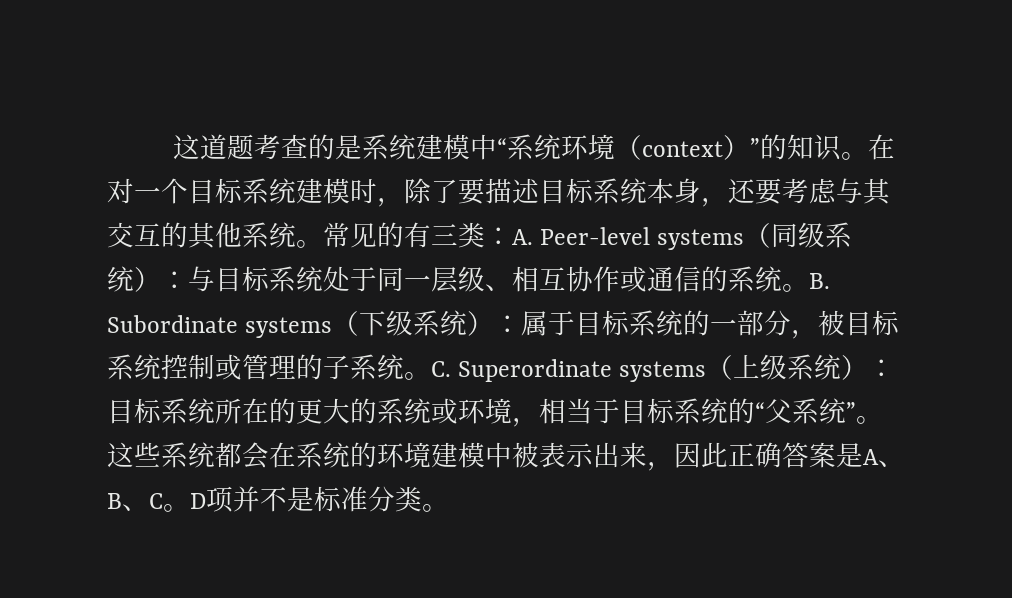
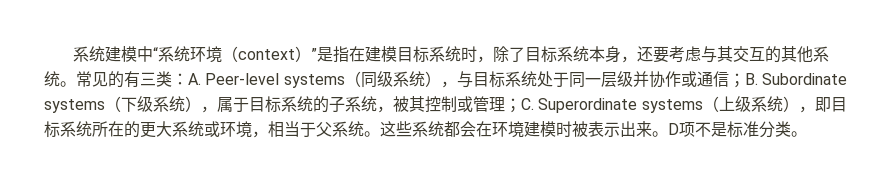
[173,134,363,160] 这道题考查的是 -> (72, 54) none
[760,134,896,161] [107,178,350,204] 的知识。在对一个目标系统建模 -> [316,46,461,63] 是指在建模目标系统
[458,178,539,205] 要描述 -> (525, 54) none
[161,271,188,289] ： -> [440,81,457,88] ，
[485,266,566,292] 、相互 -> [632,71,649,87] 并
[701,266,809,292] 的系统。 -> [728,73,745,88] ；
[494,315,522,333] ： -> [201,106,217,113] ，
[710,310,901,339] [107,354,431,380] 一部分，被目标系统控制或管理的子系统。 -> [329,96,521,113] 子系统，被其控制或管理；
[868,359,896,377] ： -> [798,97,831,113] ，即
[350,398,377,424] 的 -> (172, 129) none
[620,398,856,424] 目标系统的“父系统” -> [316,121,364,137] 父系统
[296,442,377,468] 系统的 -> (492, 129) none
[485,442,512,468] 中 -> [556,121,572,137] 时
[647,442,905,471] [107,493,163,511] ，因此正确答案是A、B、C -> (652, 129) none
[233,486,260,512] 并 -> (695, 129) none

